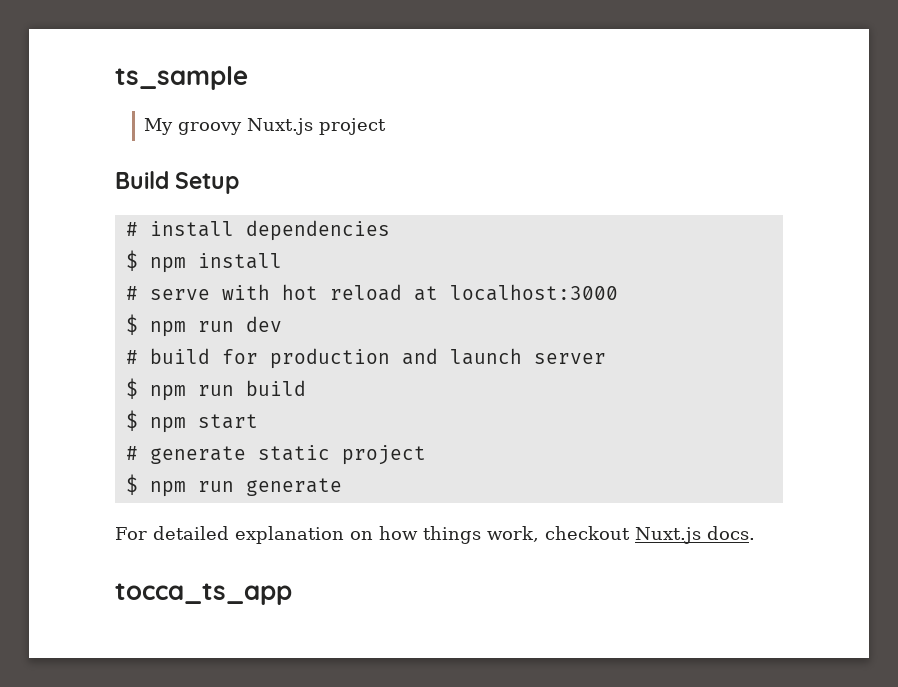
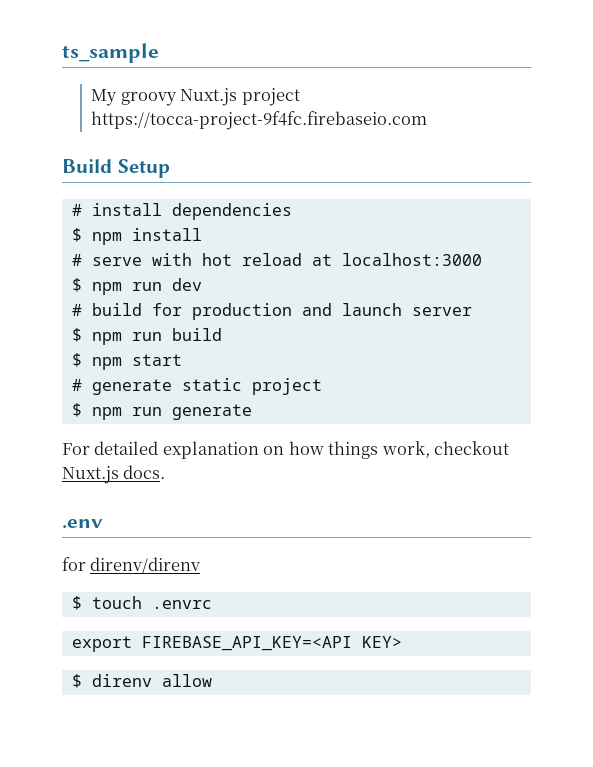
(387, 126) none -> [91,111,428,130] https://tocca-project-9f4fc.firebaseio.com
[115,583,292,605] tocca_ts_app -> [62,519,103,529] [62,557,201,574] [71,596,212,610] [71,636,402,652] [71,674,212,688] .env // for direnv/direnv // $ touch .envrc // export FIREBASE_API_KEY=<API KEY> // $ direnv allow

